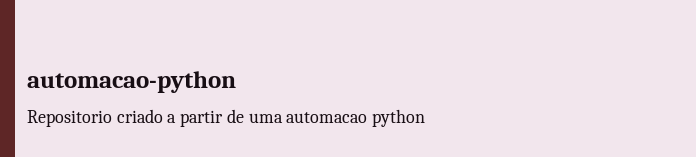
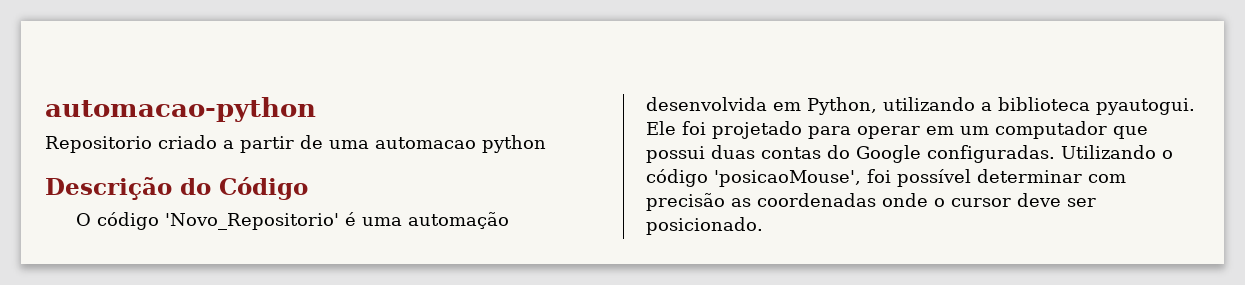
(426, 118) none -> [45,177,308,200] [75,212,509,230] [646,97,1195,115] [646,121,1148,139] [646,145,1173,163] [646,169,1126,187] [646,193,1096,211] [646,217,763,235] // Descrição do Código // O código 'Novo_Repositorio' é uma automação desenvolvida em Python, utilizando a biblioteca pyautogui. Ele foi projetado para operar em um computador que possui duas contas do Google configuradas. Utilizando o código 'posicaoMouse', foi possível determinar com precisão as coordenadas onde o cursor deve ser posicionado.

